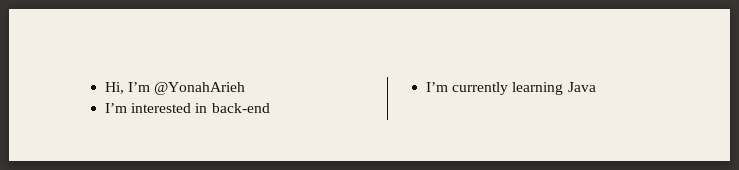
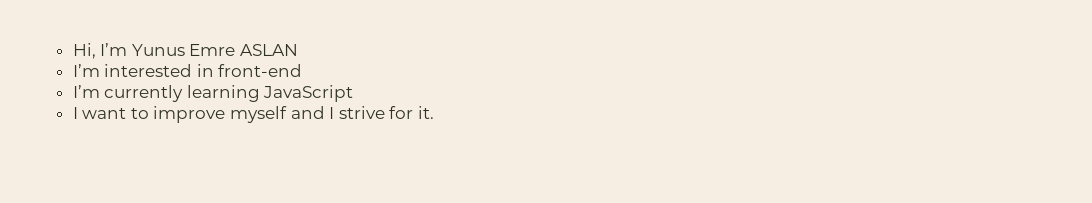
[154,82,246,95] @YonahArieh -> [131,44,299,56] Yunus Emre ASLAN
[211,103,270,113] back-end -> [218,64,303,77] front-end
[567,82,596,92] Java -> [263,85,354,102] [72,106,435,123] JavaScript // I want to improve myself and I strive for it.

